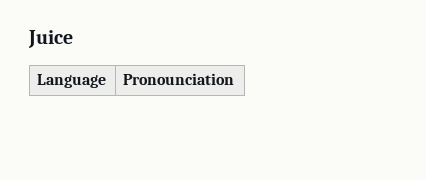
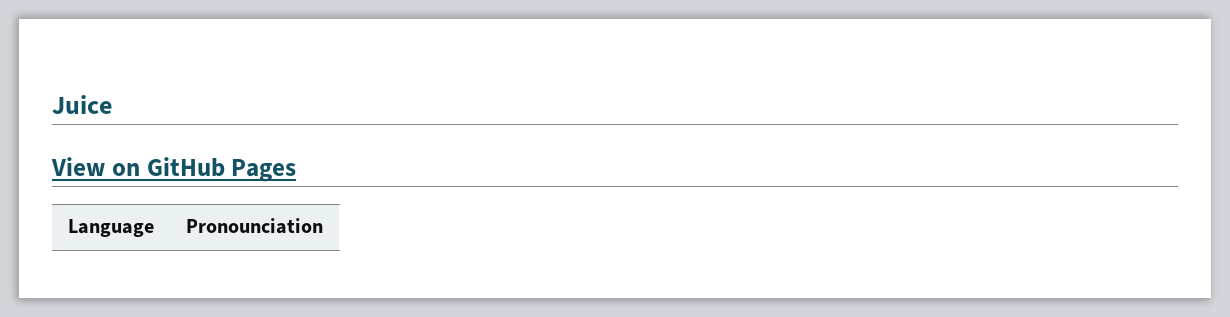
(73, 39) none -> [51,157,297,182] // View on GitHub Pages

